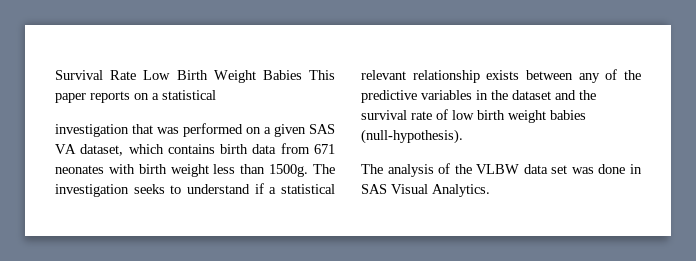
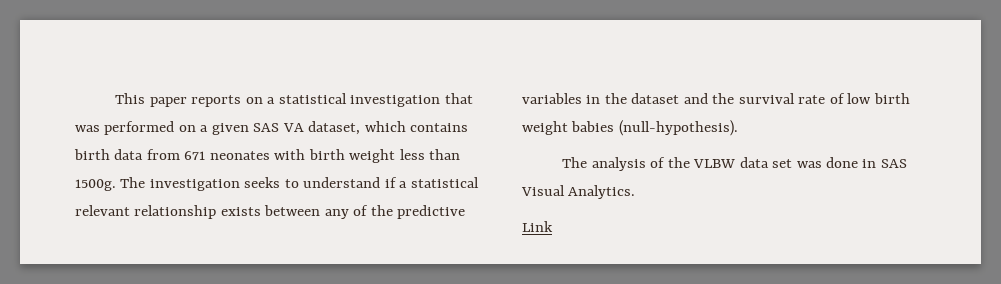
[55,70,302,83] Survival Rate Low Birth Weight Babies -> (115, 98) none
(216, 95) // -> (347, 98) none
(490, 190) none -> [522,221,553,232] // Link

